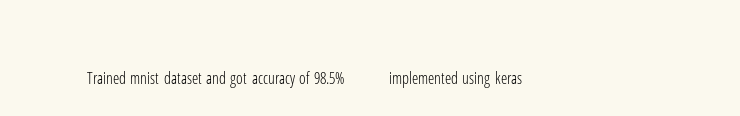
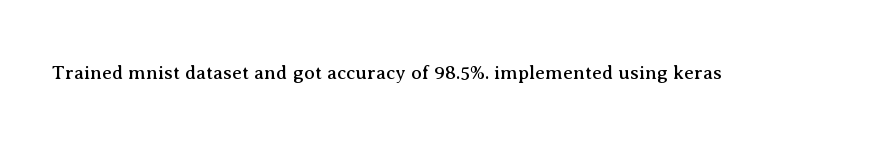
[314,72,345,84] 98.5% -> [433,66,489,80] 98.5%.

